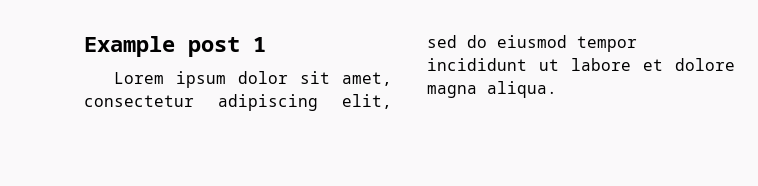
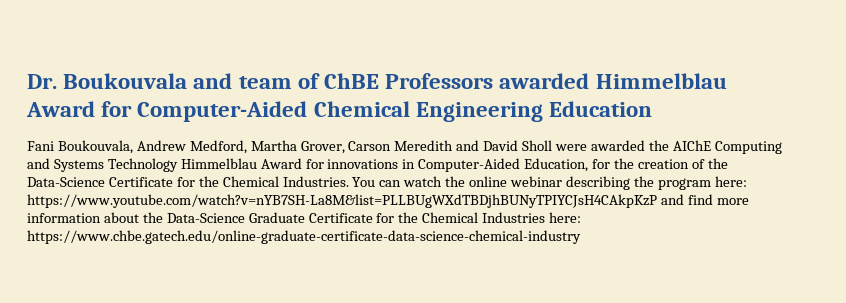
[84,36,266,57] [114,71,392,88] [84,94,392,111] [427,35,637,52] [427,58,735,71] [427,81,557,98] Example post 1 // Lorem ipsum dolor sit amet, consectetur adipiscing elit, sed do eiusmod tempor incididunt ut labore et dolore magna aliqua. -> [27,73,727,89] [26,101,653,122] [27,140,782,154] [27,158,728,172] [27,176,747,190] [27,194,749,208] [27,212,582,223] [27,230,581,244] Dr. Boukouvala and team of ChBE Professors awarded Himmelblau Award for Computer-Aided Chemical Engineering Education // Fani Boukouvala, Andrew Medford, Martha Grover, Carson Meredith and David Sholl were awarded the AIChE Computing and Systems Technology Himmelblau Award for innovations in Computer-Aided Education, for the creation of the Data-Science Certificate for the Chemical Industries. You can watch the online webinar describing the program here: https://www.youtube.com/watch?v=nYB7SH-La8M&list=PLLBUgWXdTBDjhBUNyTPIYCJsH4CAkpKzP and find more information about the Data-Science Graduate Certificate for the Chemical Industries here: https://www.chbe.gatech.edu/online-graduate-certificate-data-science-chemical-industry

